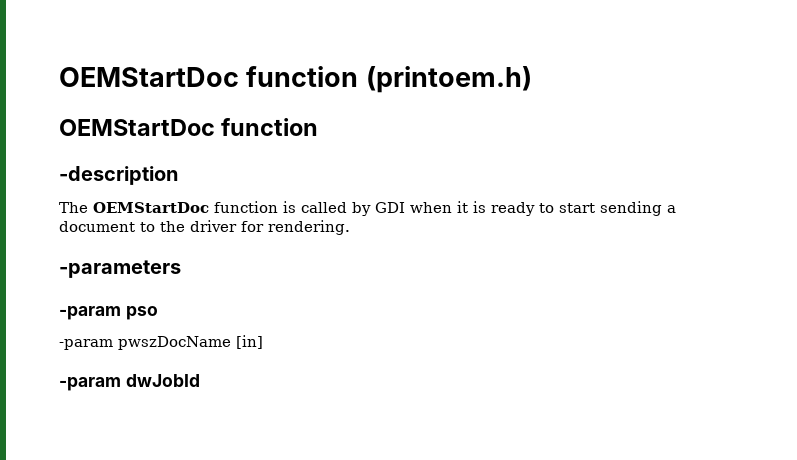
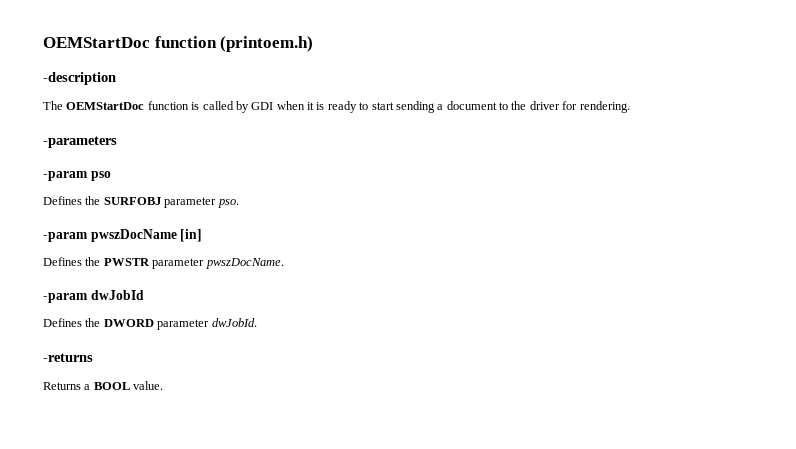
[59,118,319,136] // OEMStartDoc function -> (314, 44) none
[59,335,263,350] [59,374,200,391] -param pwszDocName [in] // -param dwJobId -> [43,196,239,208] [43,229,203,242] [43,257,284,269] [43,290,144,303] [43,318,257,330] [43,353,93,362] [43,381,164,390] Defines the SURFOBJ parameter pso. // -param pwszDocName [in] // Defines the PWSTR parameter pwszDocName. // -param dwJobId // Defines the DWORD parameter dwJobId. // -returns // Returns a BOOL value.

